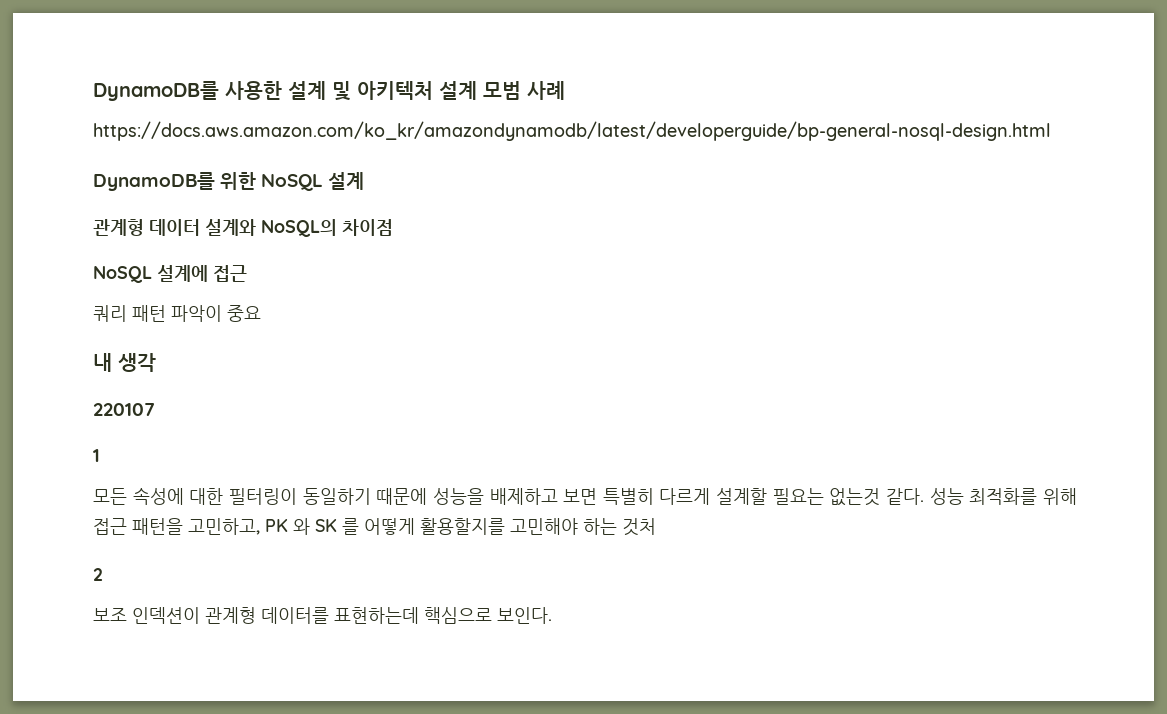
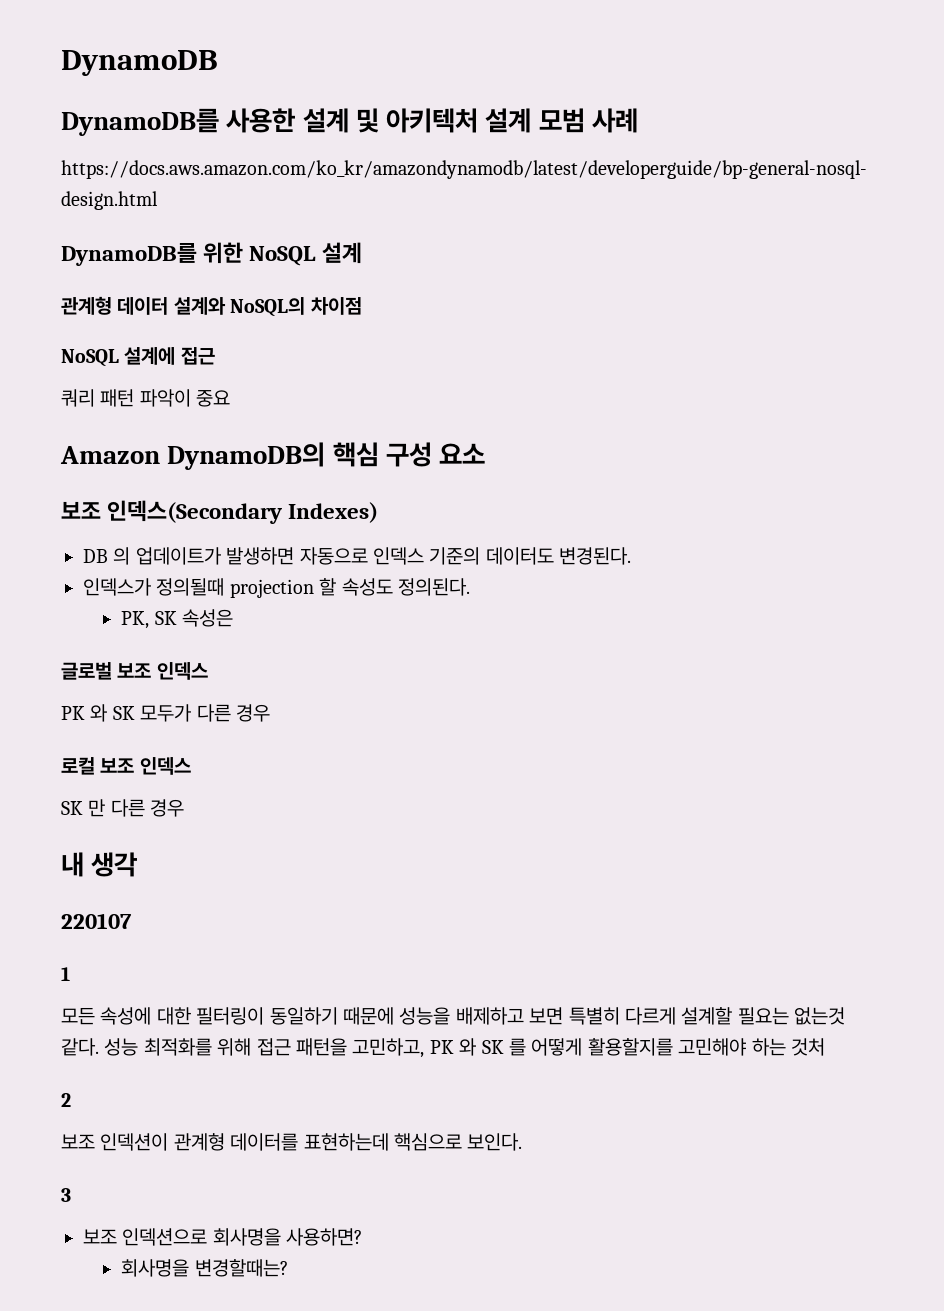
(93, 91) none -> [61,50,218,76] DynamoDB //
(261, 313) none -> [60,442,486,470] [61,500,379,524] [83,547,632,565] [83,578,470,598] [121,609,234,629] [61,662,208,680] [61,704,270,722] [61,757,191,775] [61,799,185,817] // Amazon DynamoDB의 핵심 구성 요소 // 보조 인덱스(Secondary Indexes) // DB 의 업데이트가 발생하면 자동으로 인덱스 기준의 데이터도 변경된다. // 인덱스가 정의될때 projection 할 속성도 정의된다. // PK, SK 속성은 // 글로벌 보조 인덱스 // PK 와 SK 모두가 다른 경우 // 로컬 보조 인덱스 // SK 만 다른 경우
(552, 615) none -> [61,1188,71,1202] [83,1228,363,1246] [121,1259,288,1277] // 3 // 보조 인덱션으로 회사명을 사용하면? // 회사명을 변경할때는?

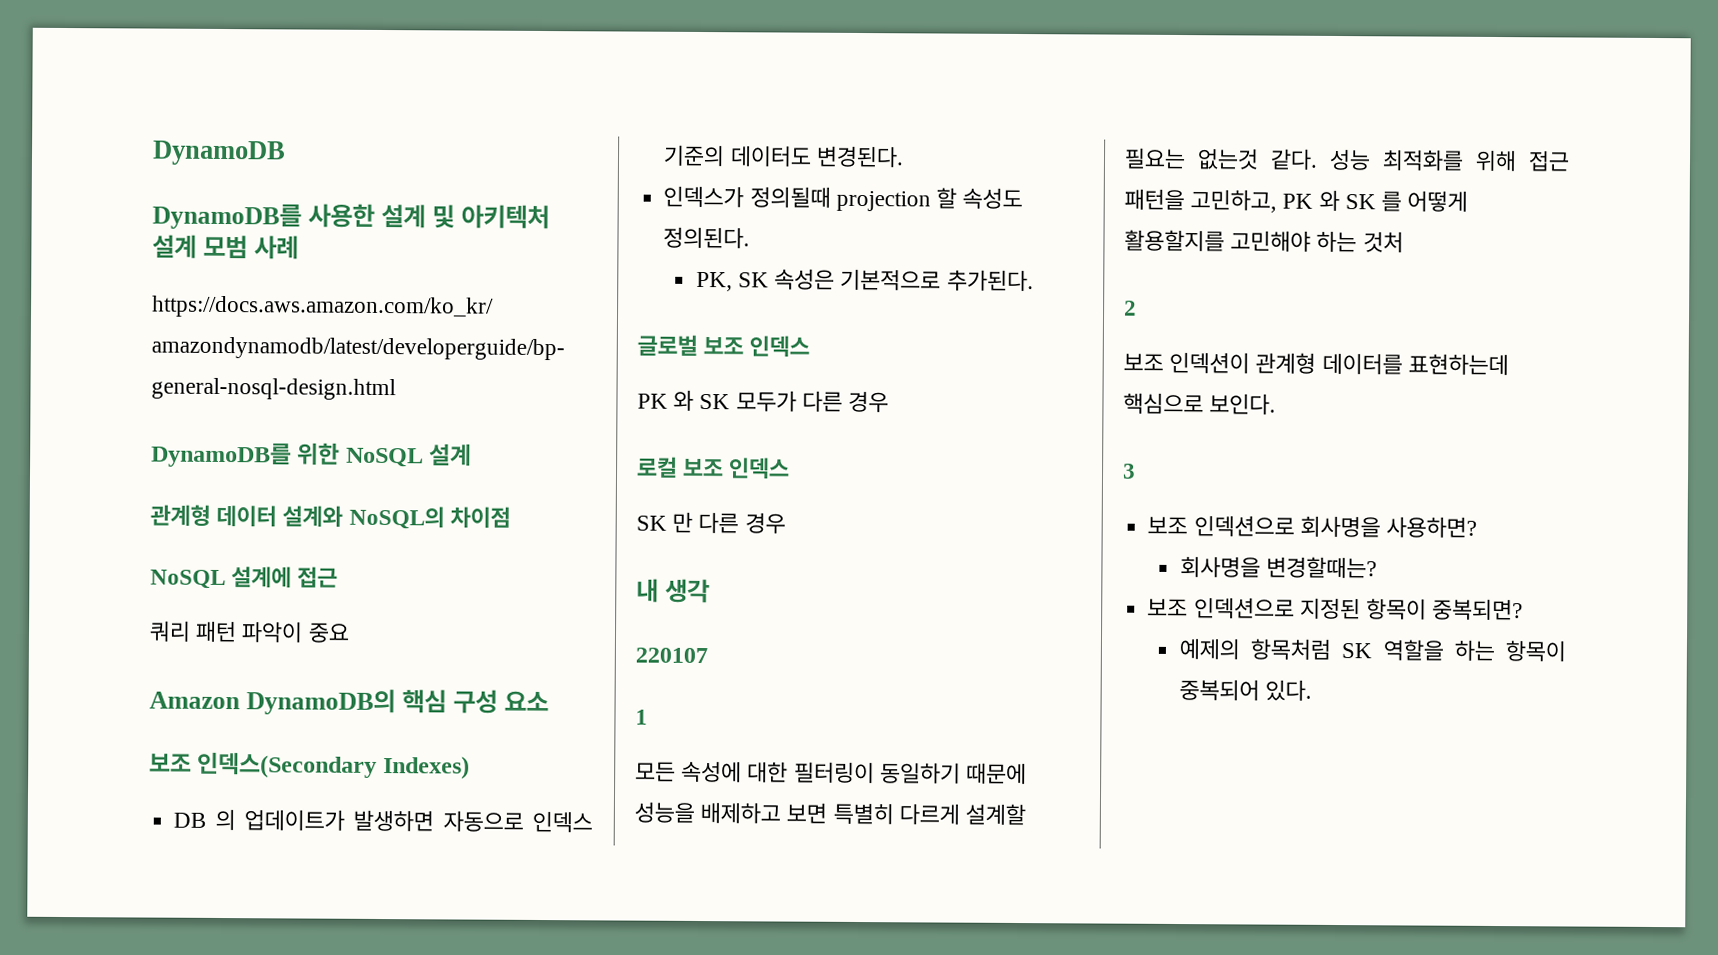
(234, 618) none -> [840,268,1034,292] 기본적으로 추가된다.
(288, 1268) none -> [1147,597,1524,621] [1178,638,1566,662] [1178,679,1313,701] // 보조 인덱션으로 지정된 항목이 중복되면? // 예제의 항목처럼 SK 역할을 하는 항목이 중복되어 있다.

